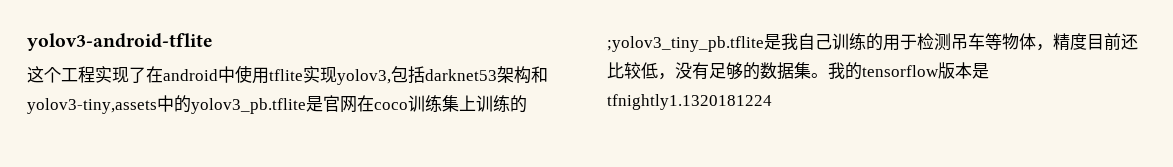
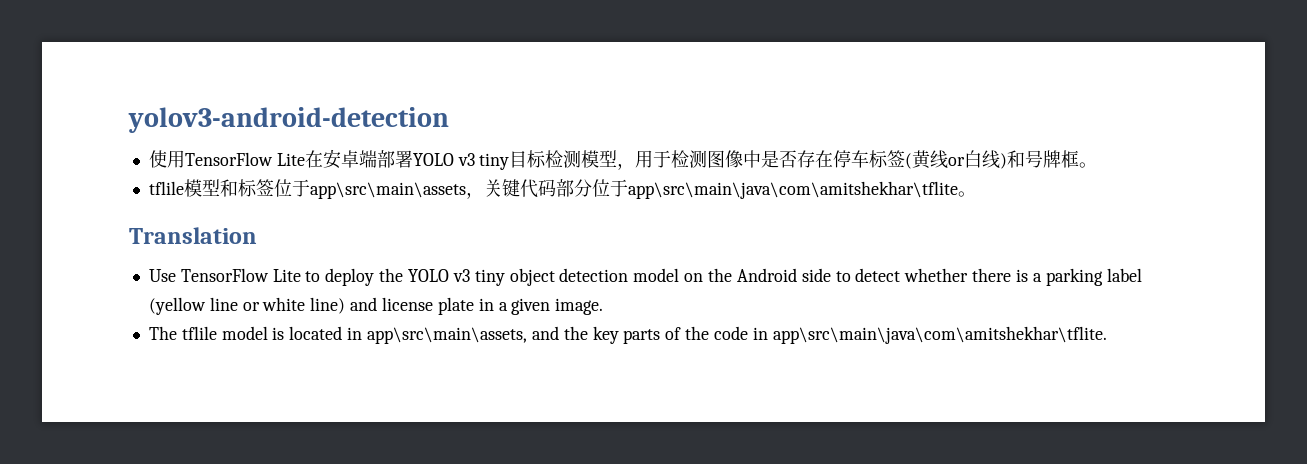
[27,33,213,51] [27,65,548,85] [27,95,527,114] [607,33,1138,52] [607,62,989,80] [607,94,772,110] yolov3-android-tflite // 这个工程实现了在android中使用tflite实现yolov3,包括darknet53架构和yolov3-tiny,assets中的yolov3_pb.tflite是官网在coco训练集上训练的;yolov3_tiny_pb.tflite是我自己训练的用于检测吊车等物体，精度目前还比较低，没有足够的数据集。我的tensorflow版本是tfnightly1.1320181224 -> [128,107,449,133] [148,149,1098,170] [148,179,976,199] [129,227,257,244] [148,268,1142,286] [148,297,604,315] [148,326,1107,344] yolov3-android-detection // 使用TensorFlow Lite在安卓端部署YOLO v3 tiny目标检测模型，用于检测图像中是否存在停车标签(黄线or白线)和号牌框。 // tflile模型和标签位于app\src\main\assets，关键代码部分位于app\src\main\java\com\amitshekhar\tflite。 // Translation // Use TensorFlow Lite to deploy the YOLO v3 tiny object detection model on the Android side to detect whether there is a parking label (yellow line or white line) and license plate in a given image. // The tflile model is located in app\src\main\assets, and the key parts of the code in app\src\main\java\com\amitshekhar\tflite.

